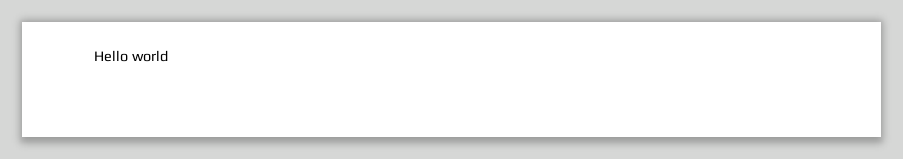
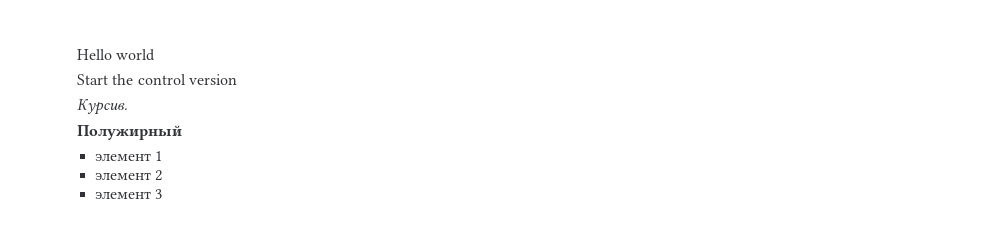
(168, 56) none -> [77,74,237,85] [77,99,128,115] [77,125,182,140] [94,151,162,161] [94,170,162,181] [94,189,162,199] // Start the control version // Курсив. // Полужирный // элемент 1 // элемент 2 // элемент 3

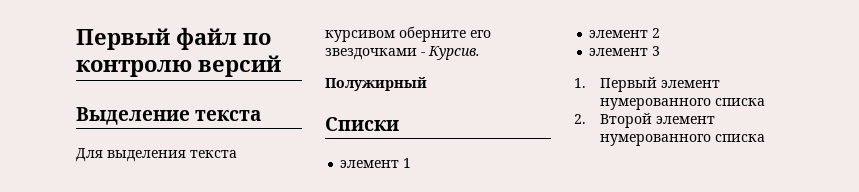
[77,49,156,61] [77,74,237,85] Hello world // Start the control version // -> [76,27,271,50] [76,55,281,77] [76,107,262,125] [76,148,237,162] [325,26,491,42] [325,48,425,60] Первый файл по контролю версий // Выделение текста // Для выделения текста курсивом оберните его звездочками -
(182, 132) none -> [325,117,399,131] // Списки
(162, 194) none -> [574,77,720,92] [599,98,765,110] [574,113,715,128] [599,134,765,146] // 1. Первый элемент нумерованного списка // 2. Второй элемент нумерованного списка

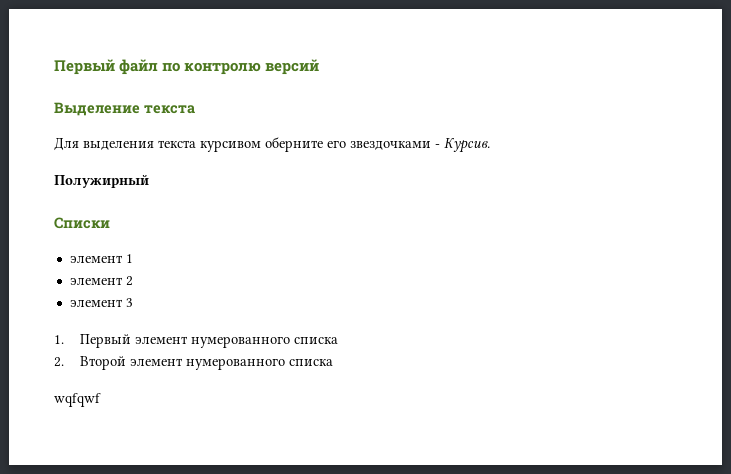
(765, 138) none -> [54,393,101,407] // wqfqwf

